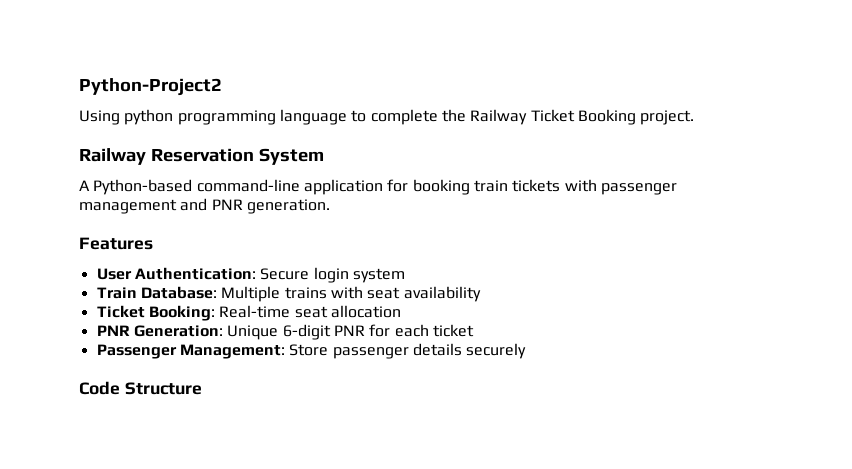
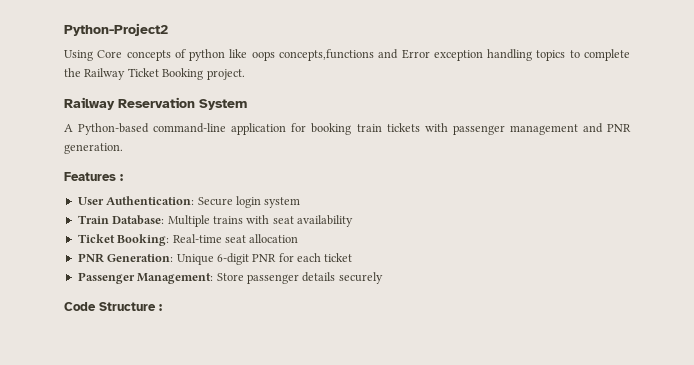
[124,109,347,125] python programming language -> [97,49,566,61] Core concepts of python like oops concepts,functions and Error exception handling topics
(153, 243) none -> [120,174,123,181] :
(202, 388) none -> [159,304,162,311] :

